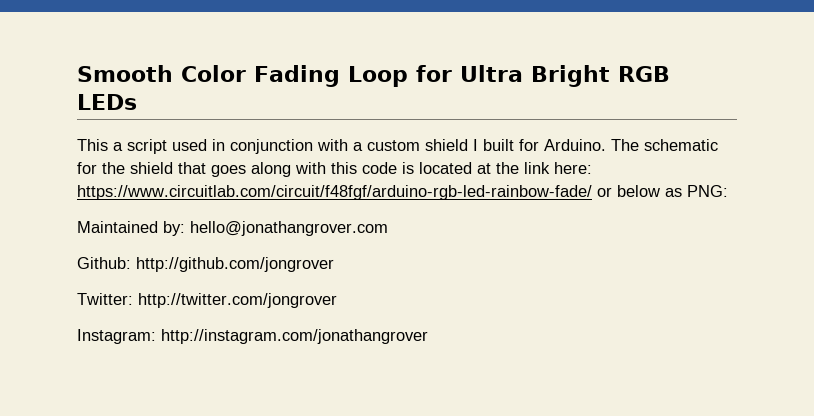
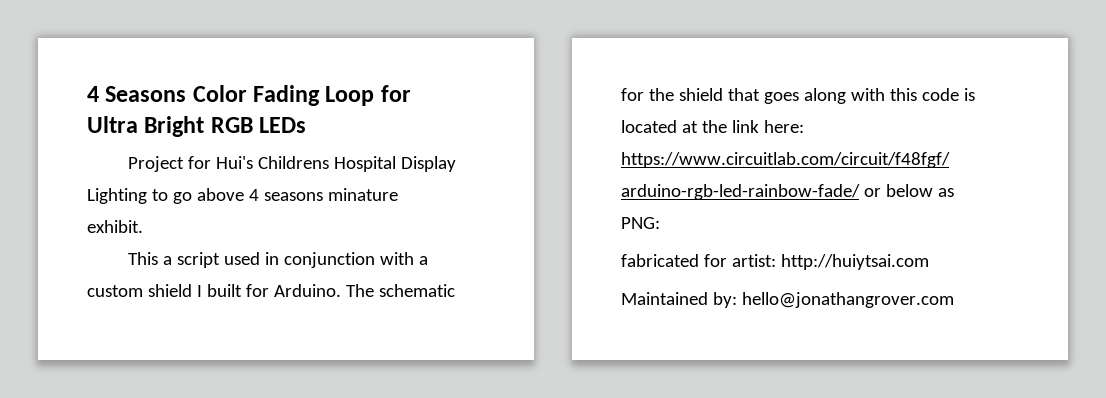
[77,65,173,82] Smooth -> [87,86,187,102] 4 Seasons
(137, 102) none -> [127,156,456,172] [87,188,398,204] [87,220,143,233] // Project for Hui's Childrens Hospital Display Lighting to go above 4 seasons minature exhibit.
(728, 191) none -> [621,254,929,270] // fabricated for artist: http://huiytsai.com
[77,257,334,272] [77,293,337,308] [77,329,428,344] // Github: http://github.com/jongrover // Twitter: http://twitter.com/jongrover // Instagram: http://instagram.com/jonathangrover -> (954, 300) none

